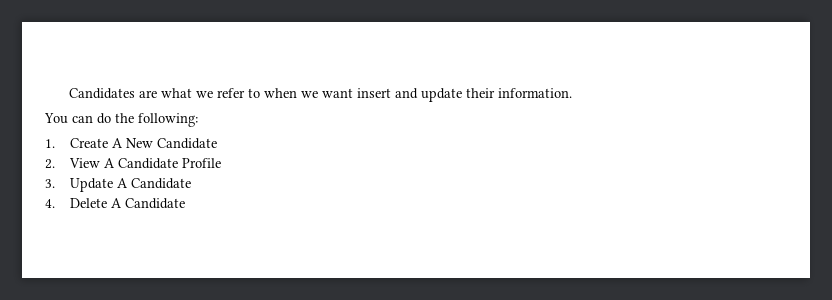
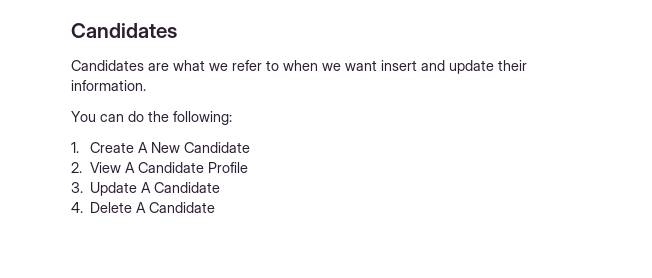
[69,88,136,99] Candidates -> [71,23,177,38] [71,60,144,71] Candidates // Candidates

